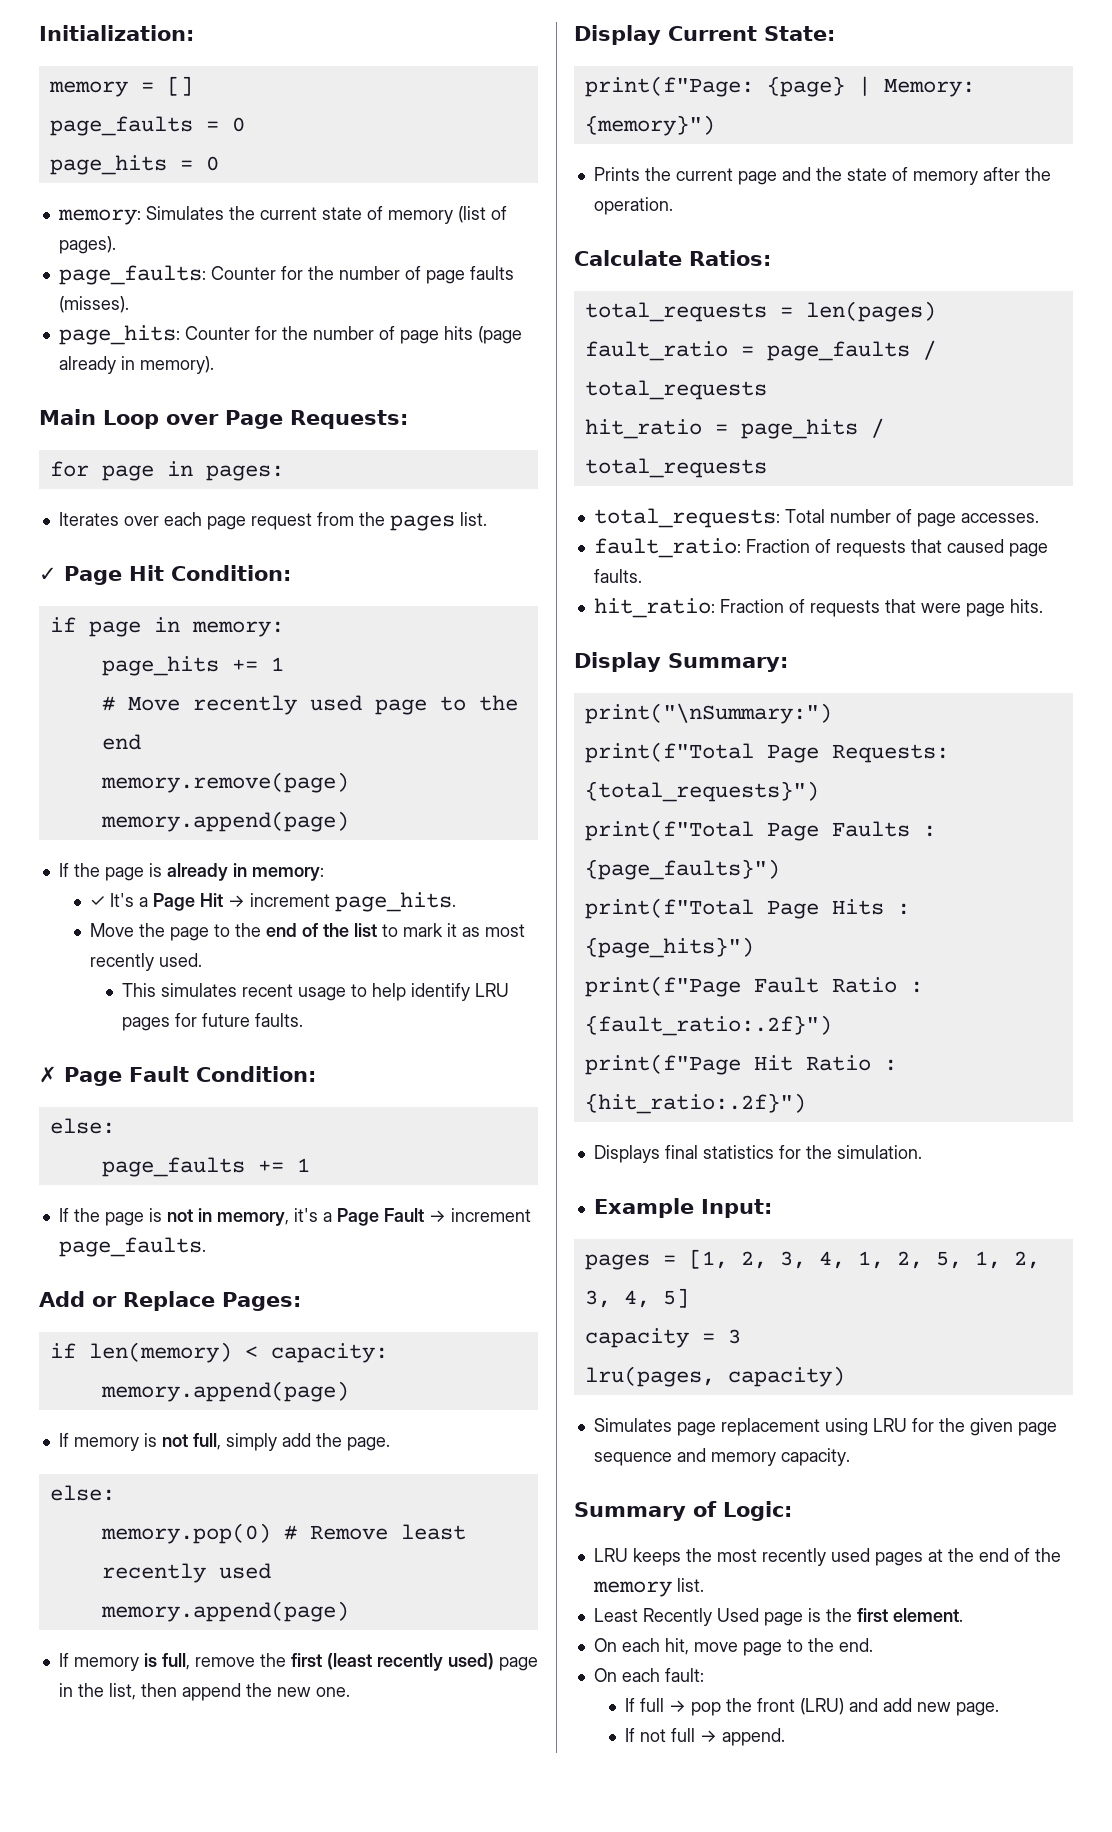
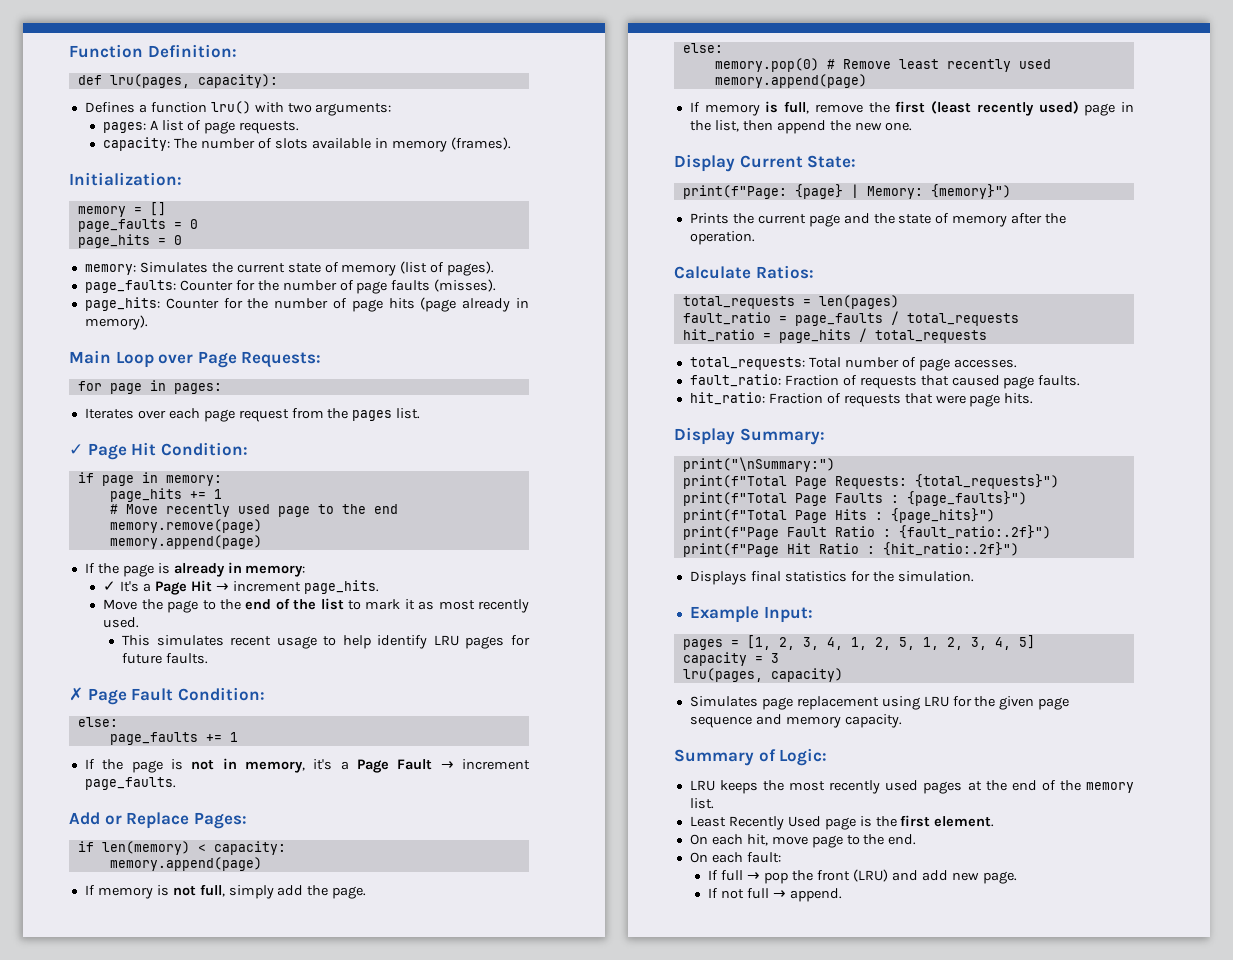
(39, 33) none -> [69,44,237,58] [77,74,278,88] [84,101,392,116] [103,120,300,134] [103,137,511,152] Function Definition: // def lru(pages, capacity): // Defines a function lru() with two arguments: // pages: A list of page requests. // capacity: The number of slots available in memory (frames). //

